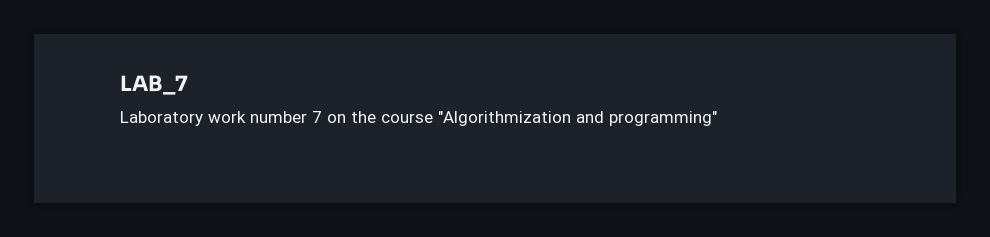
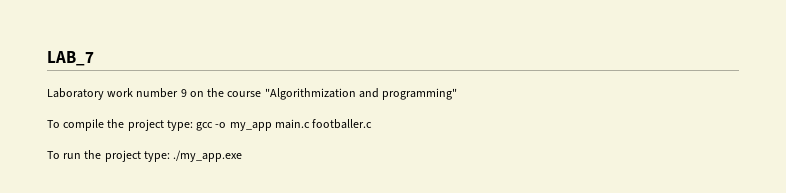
[312,111,322,123] 7 -> [180,89,187,97] 9
(717, 118) none -> [47,119,373,131] [47,150,243,162] // To compile the project type: gcc -o my_app main.c footballer.c // To run the project type: ./my_app.exe

